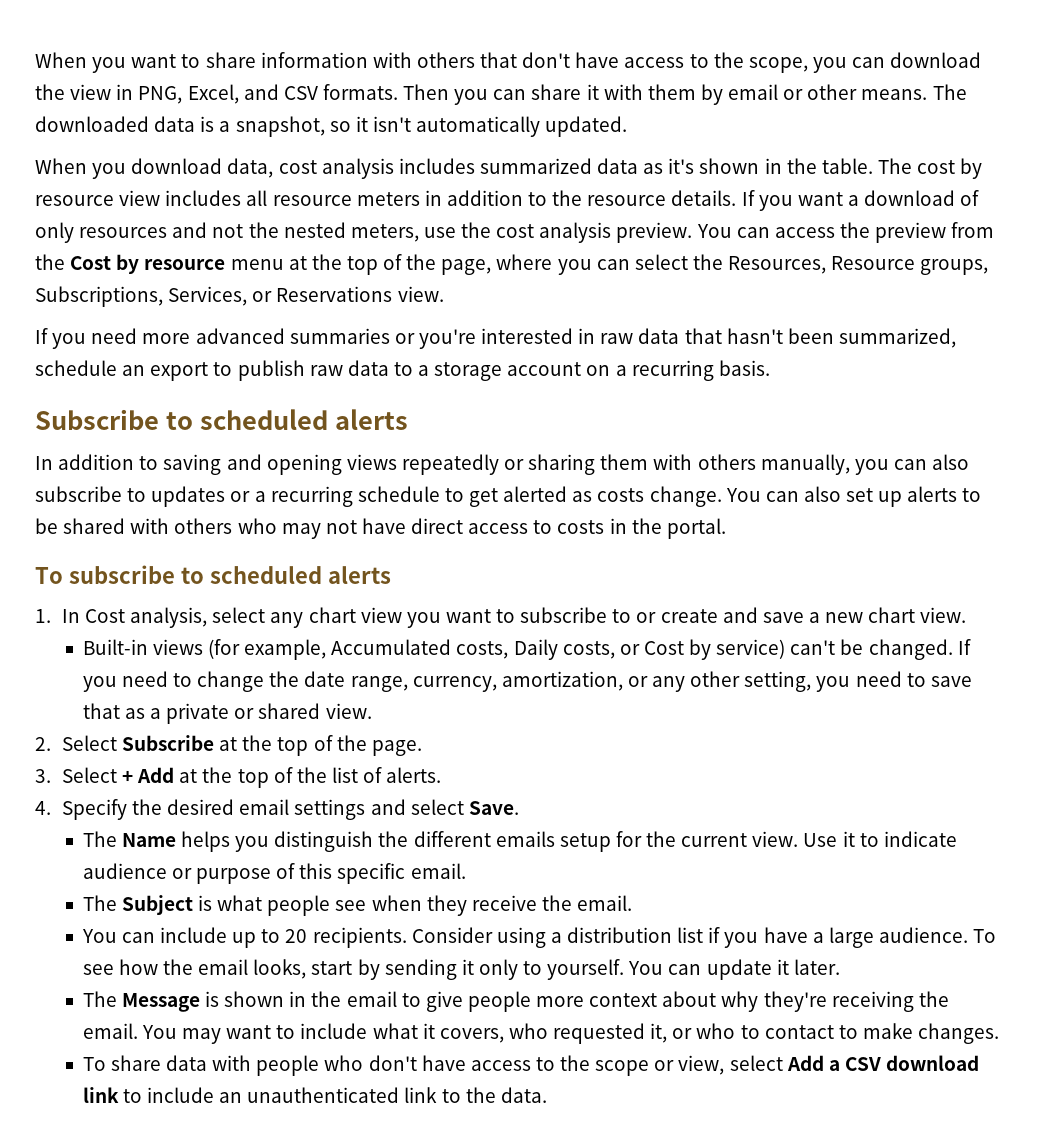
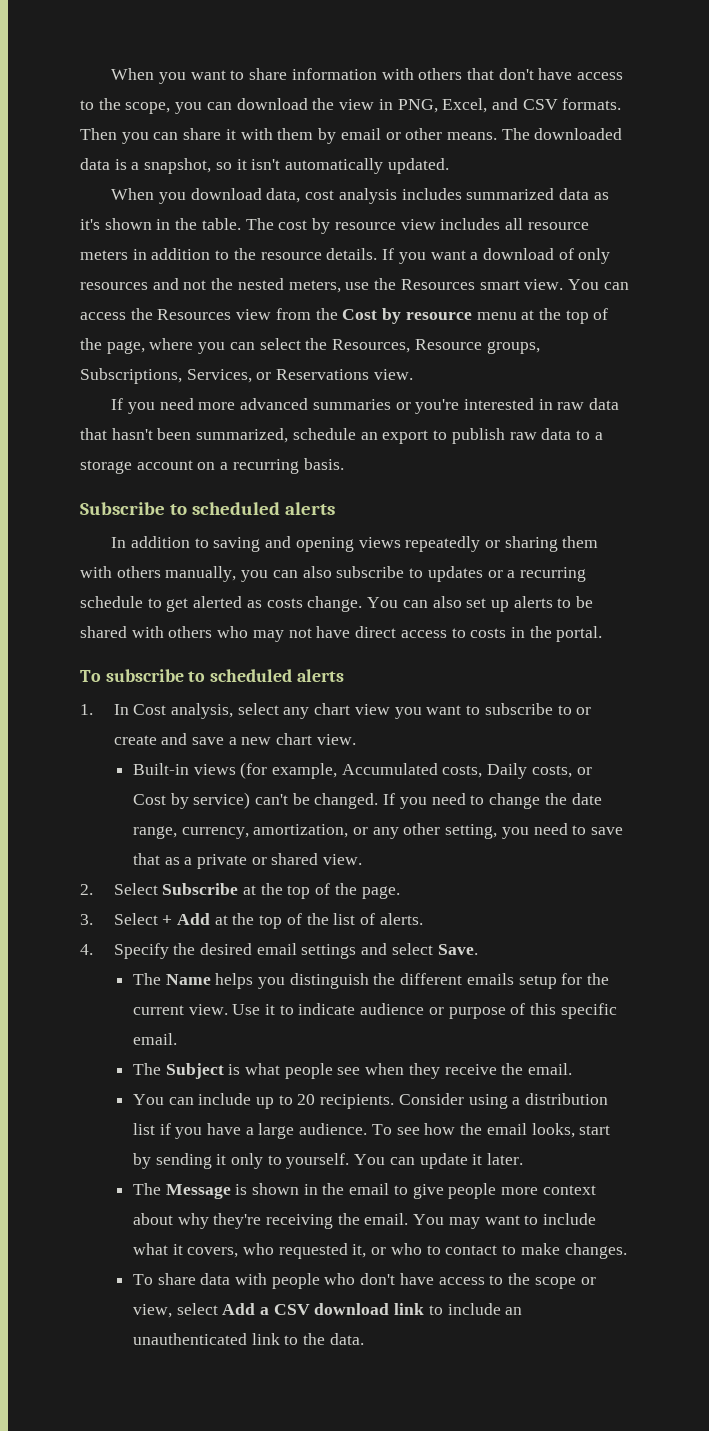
[496,222,693,243] cost analysis preview. -> [400,279,564,290] Resources smart view.
[875,222,947,243] preview -> [157,309,272,320] Resources view

